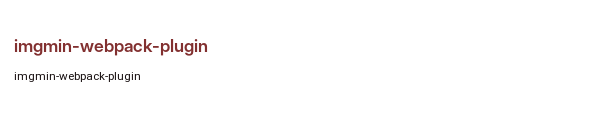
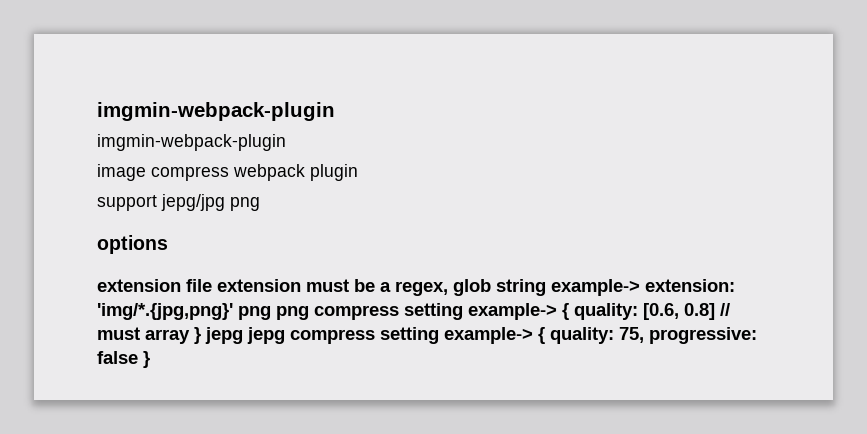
(141, 77) none -> [97,164,358,181] [97,194,260,211] [97,235,168,254] [97,279,735,296] [97,303,730,320] [97,327,757,344] [97,351,150,368] // image compress webpack plugin // support jepg/jpg png // options // extension file extension must be a regex, glob string example-> extension: 'img/*.{jpg,png}' png png compress setting example-> { quality: [0.6, 0.8] // must array } jepg jepg compress setting example-> { quality: 75, progressive: false }

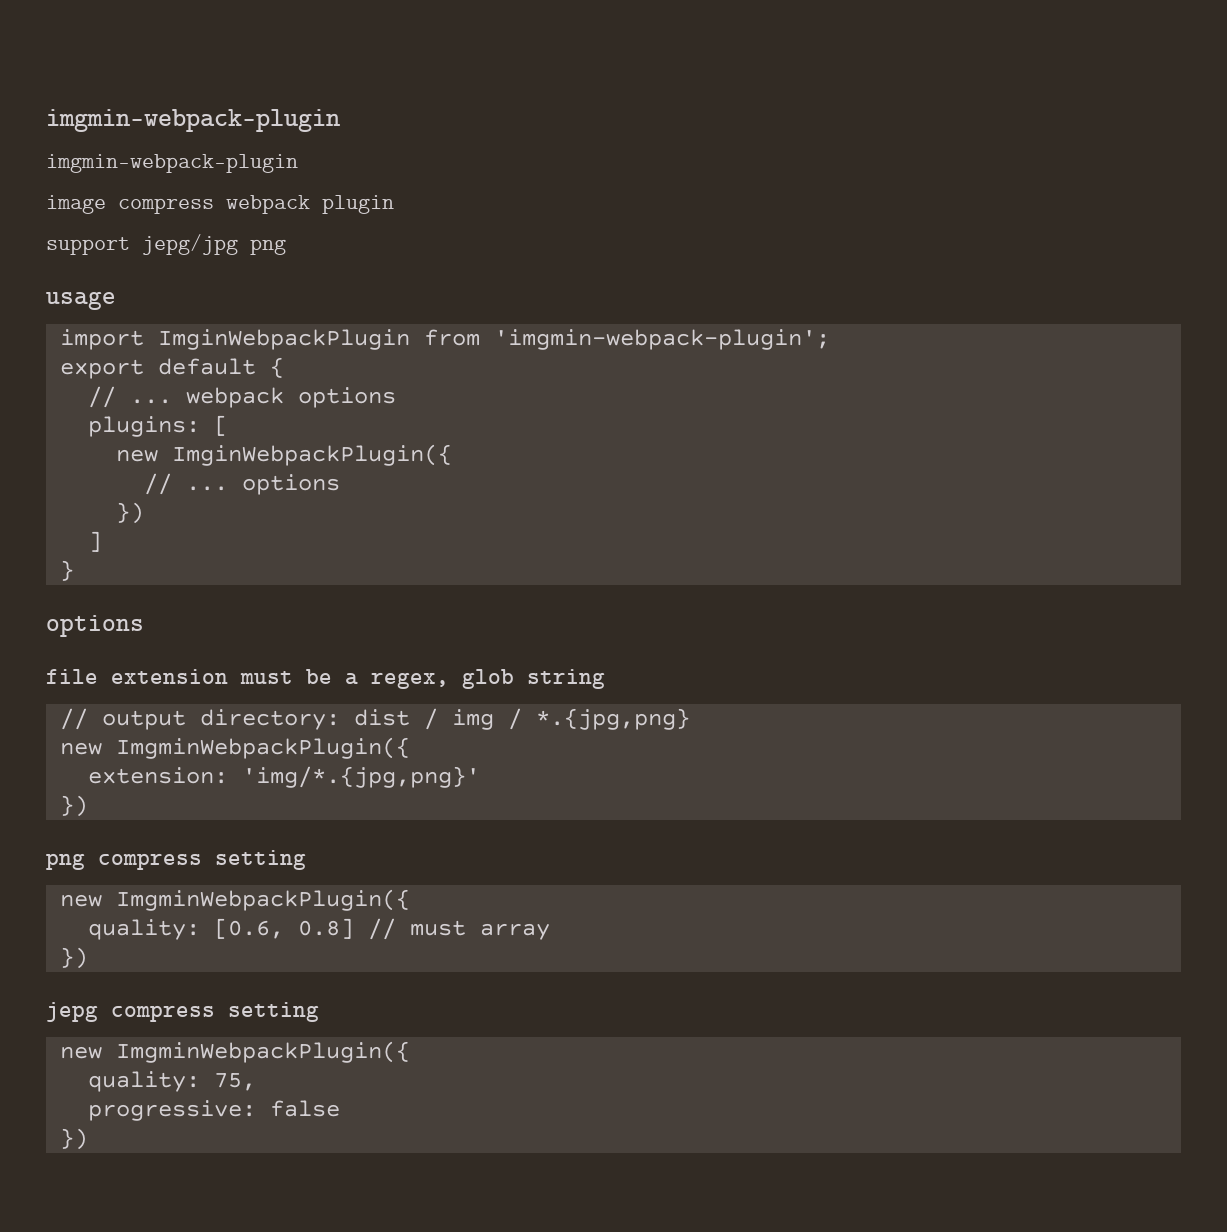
[97,235,168,254] [97,279,181,292] options // extension -> [46,291,116,310] [59,329,830,350] [59,357,284,379] [87,386,396,408] [87,415,228,437] [115,444,452,466] [143,473,340,495] [115,502,144,524] [87,531,102,552] [59,560,74,581] [46,615,144,637] usage // import ImginWebpackPlugin from 'imgmin-webpack-plugin'; // export default { // // ... webpack options // plugins: [ // new ImginWebpackPlugin({ // // ... options // }) // ] // } // options //
[551,279,640,296] example-> -> [59,708,690,730] [59,737,410,759] // // output directory: dist / img / *.{jpg,png} // new ImgminWebpackPlugin({ //
[238,306,271,320] png -> [59,795,88,817] // }) //
[468,303,569,320] example-> { -> [59,889,410,911] // new ImgminWebpackPlugin({ //
[194,327,243,344] } jepg -> [59,947,88,969] // }) //
[444,327,545,344] example-> { -> [59,1041,410,1063] // new ImgminWebpackPlugin({ //
(644, 335) none -> (256, 1082) //
[143,351,150,368] } -> [59,1128,88,1150] // })

